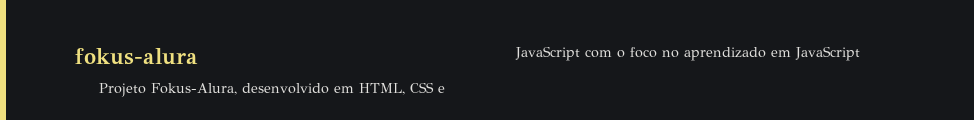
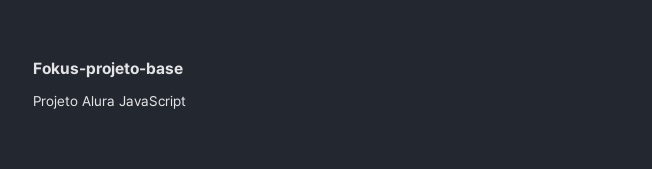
[75,48,198,65] fokus-alura -> [33,62,183,78] Fokus-projeto-base
[150,82,445,95] [515,46,791,61] Fokus-Alura, desenvolvido em HTML, CSS e JavaScript com o foco no aprendizado em -> [82,96,115,107] Alura

